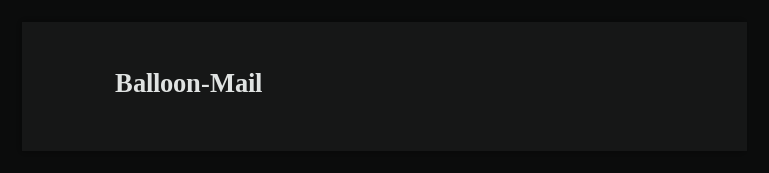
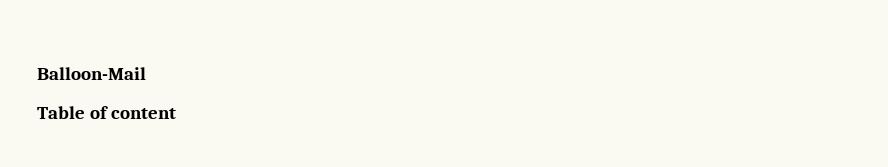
(262, 82) none -> [37,106,177,119] // Table of content

